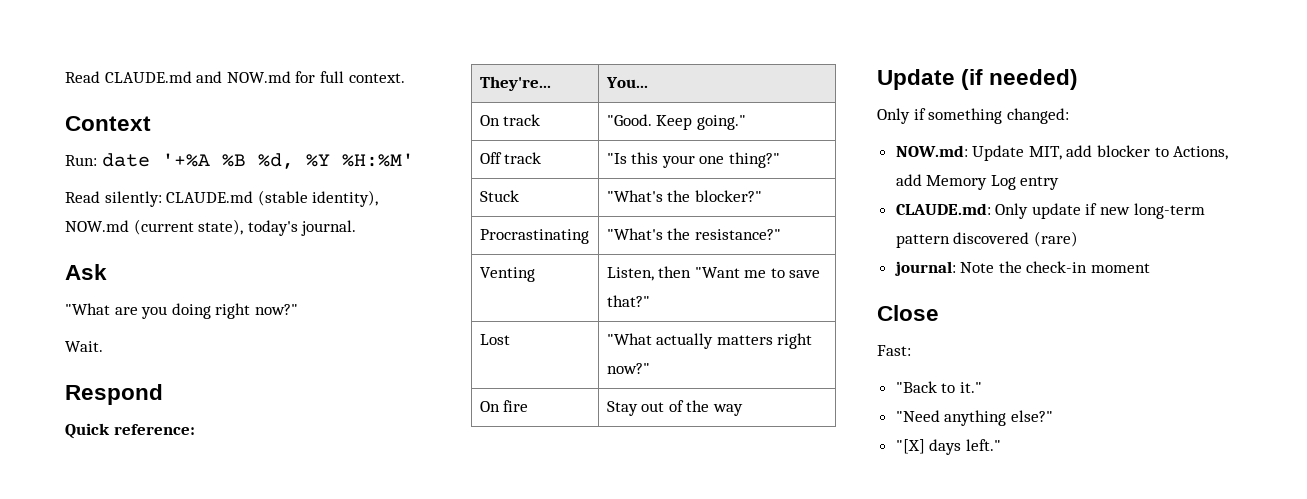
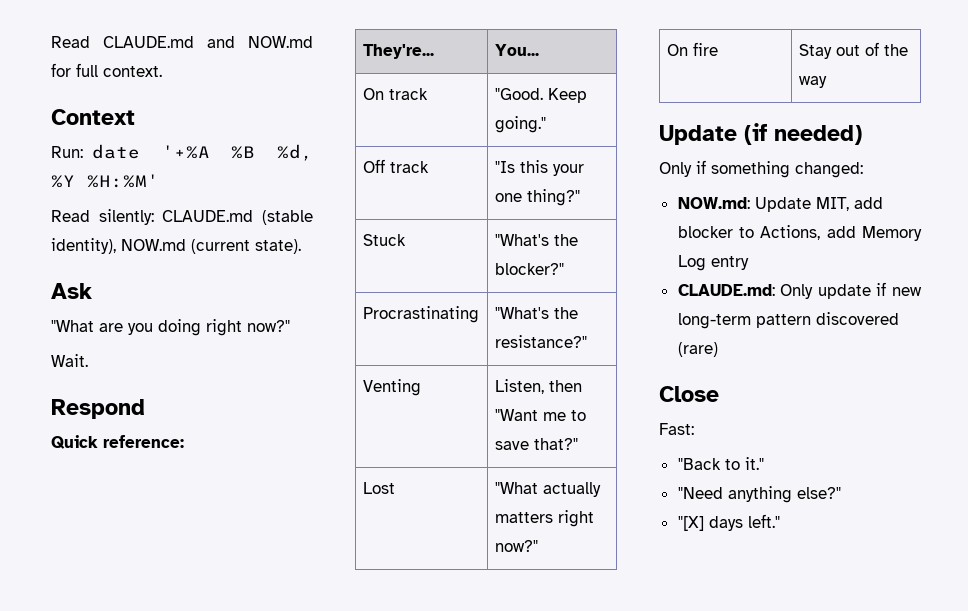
[198,219,357,236] state), today's journal. -> [255,239,301,254] state).
[894,261,1151,276] // journal: Note the check-in moment -> (718, 349) none

